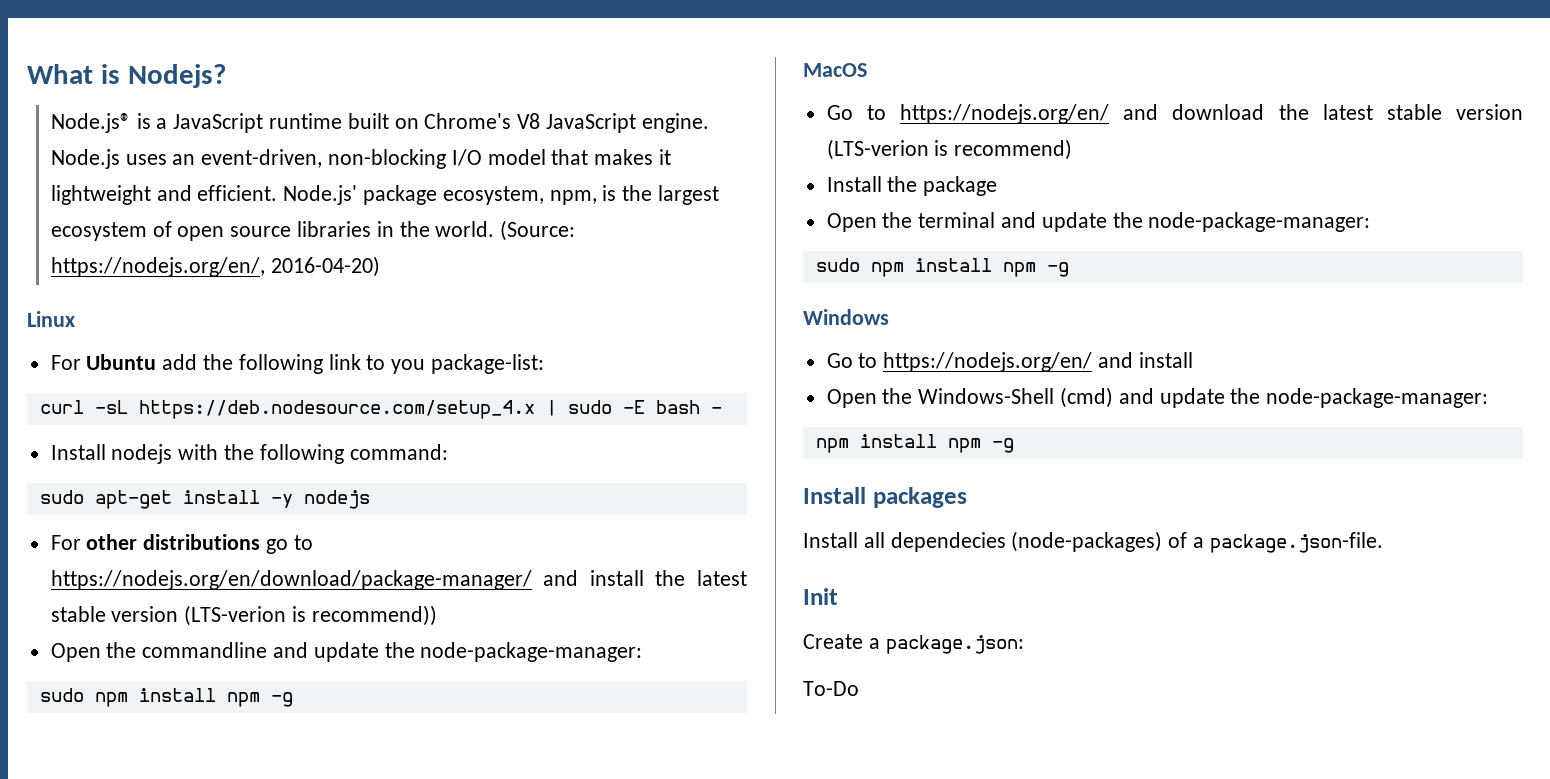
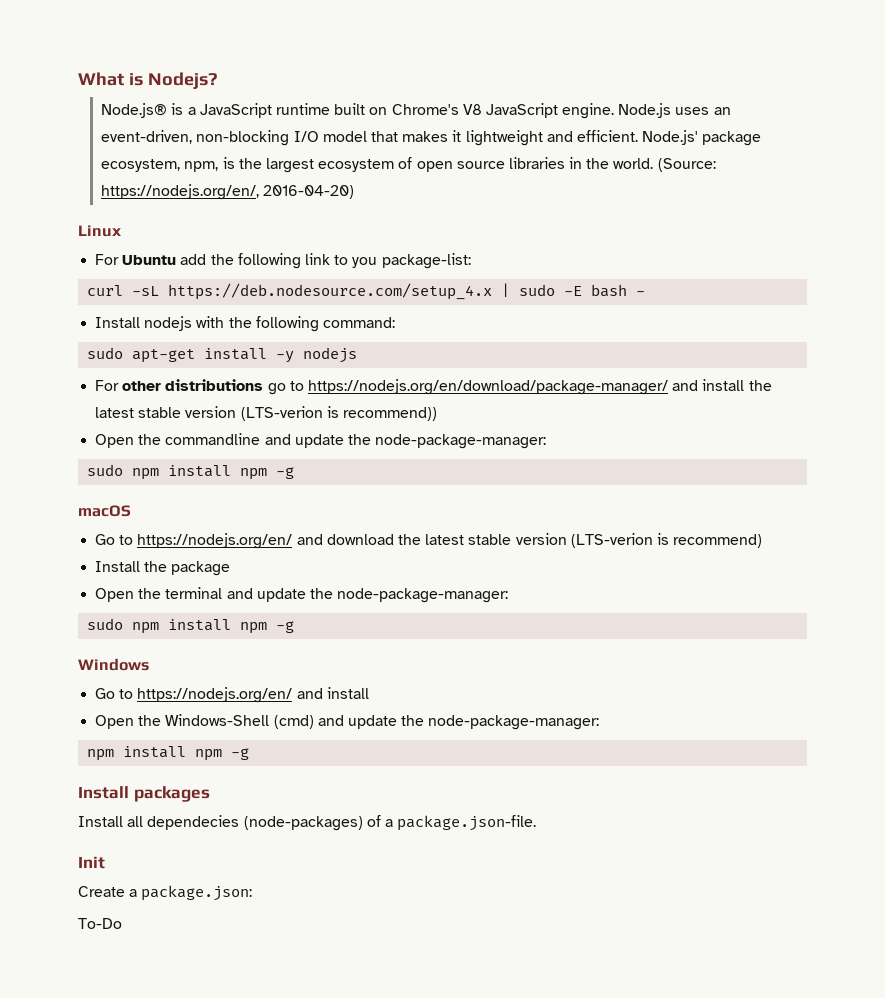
[803,63,867,77] MacOS -> [78,505,131,517] macOS

